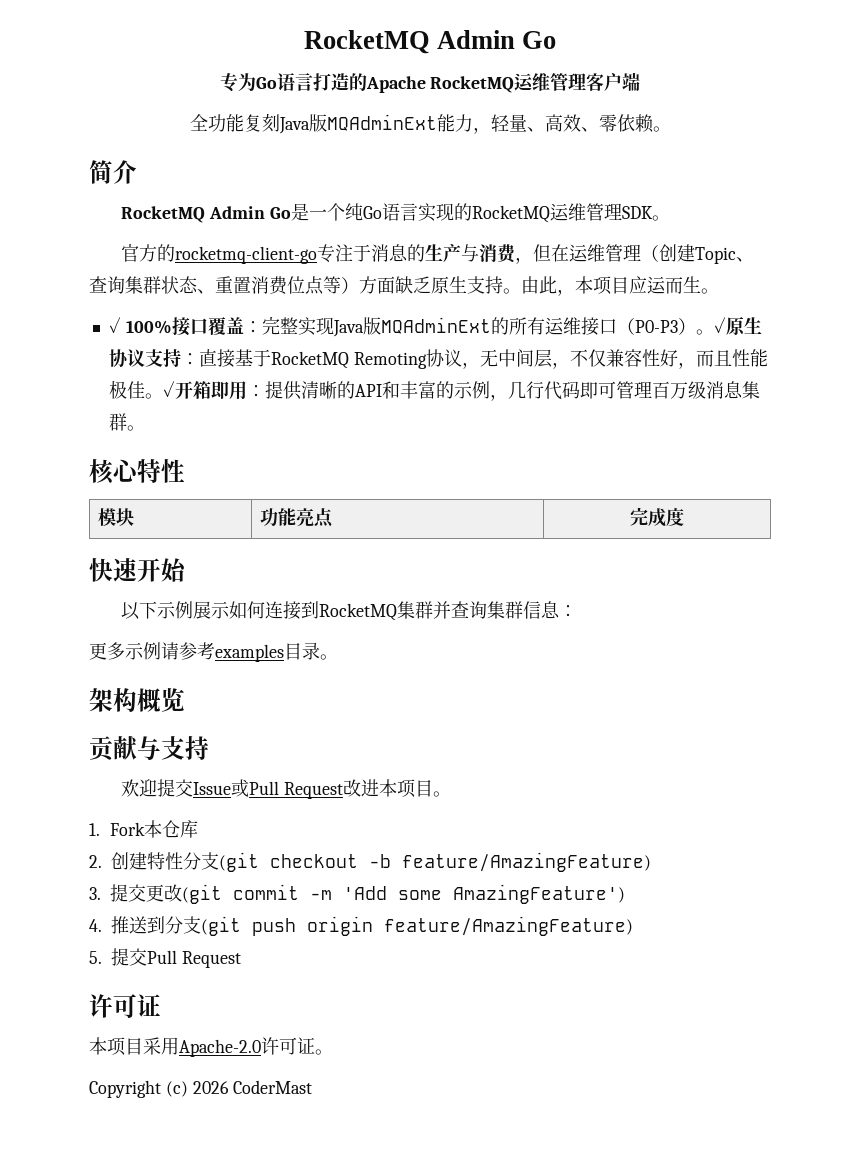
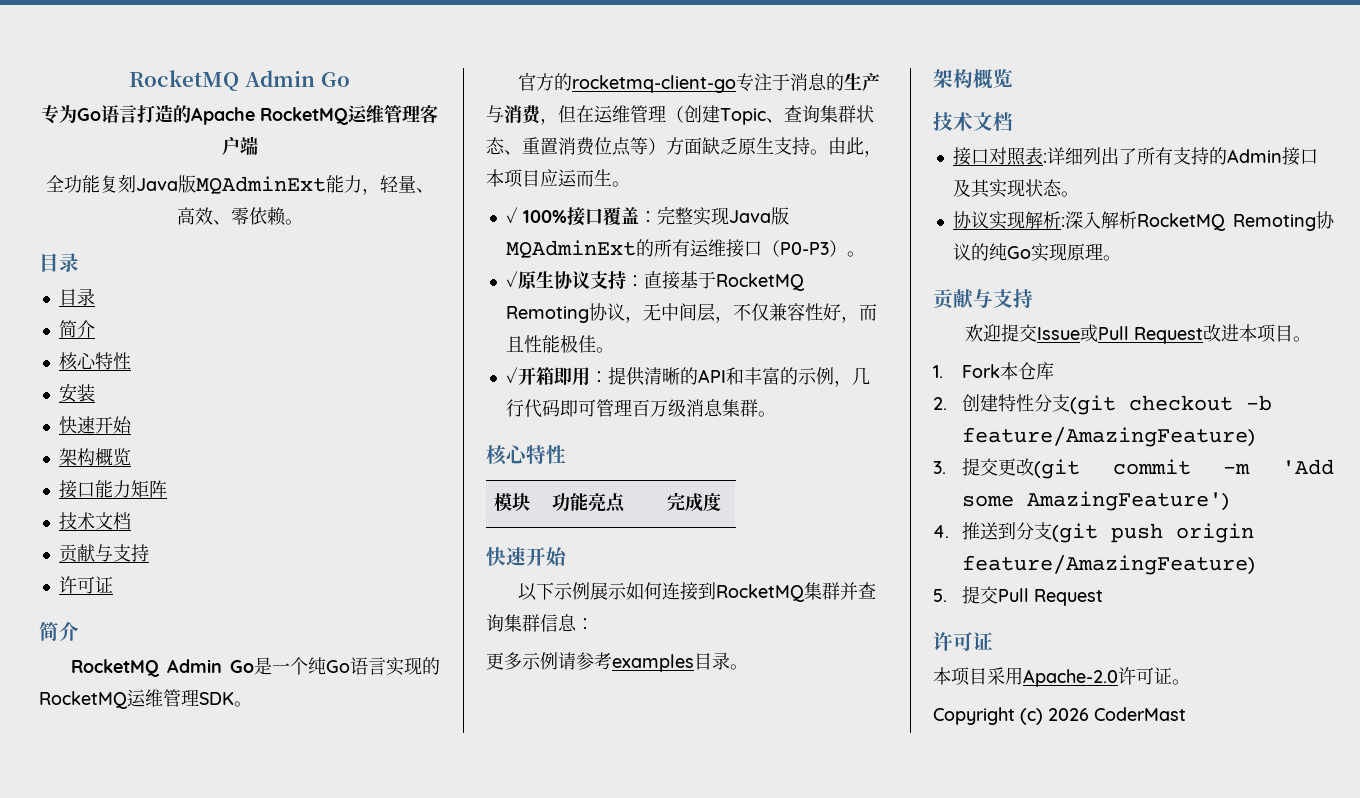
(671, 129) none -> [39,253,79,272] [58,288,95,306] [58,320,95,338] [58,352,131,371] [58,383,95,403] [58,416,132,434] [58,448,131,466] [58,480,167,499] [58,512,131,530] [58,544,149,563] [58,576,113,594] // 目录 // 目录 // 简介 // 核心特性 // 安装 // 快速开始 // 架构概览 // 接口能力矩阵 // 技术文档 // 贡献与支持 // 许可证
(714, 332) none -> (865, 254) //
(163, 396) none -> (614, 350) //
(185, 700) none -> [933,112,1013,131] [952,147,1318,166] [952,179,1079,198] [952,211,1335,231] [952,243,1121,262] // 技术文档 // 接口对照表:详细列出了所有支持的Admin接口及其实现状态。 // 协议实现解析:深入解析RocketMQ Remoting协议的纯Go实现原理。

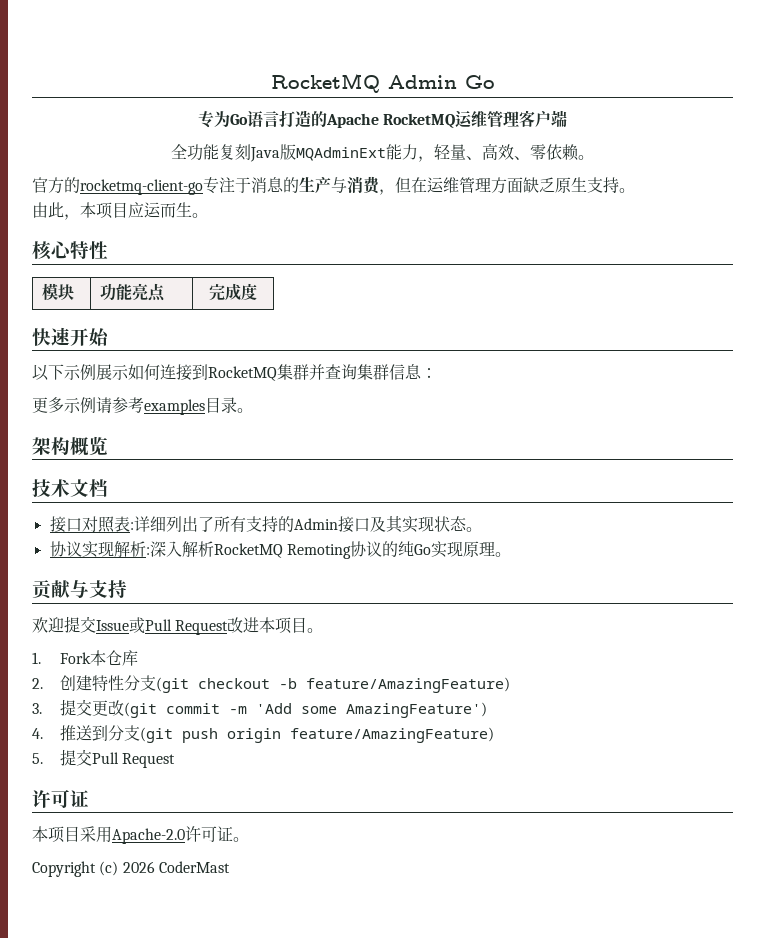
[39,253,79,272] [58,288,95,306] [58,320,95,338] [58,352,131,371] [58,383,95,403] [58,416,132,434] [58,448,131,466] [58,480,167,499] [58,512,131,530] [58,544,149,563] [58,576,113,594] [39,622,79,641] [71,657,440,677] [39,689,252,709] // 目录 // 目录 // 简介 // 核心特性 // 安装 // 快速开始 // 架构概览 // 接口能力矩阵 // 技术文档 // 贡献与支持 // 许可证 // 简介 // RocketMQ Admin Go是一个纯Go语言实现的RocketMQ运维管理SDK。 -> (594, 157) none
[666,105,874,125] [486,137,666,156] （创建Topic、查询集群状态、重置消费位点等） -> (491, 184) none
(828, 152) none -> (635, 190) //
[505,206,789,226] [505,239,865,259] [505,271,805,291] [505,303,877,323] [505,334,614,353] [505,367,870,387] [505,399,776,418] // ✓ 100%接口覆盖：完整实现Java版MQAdminExt的所有运维接口（P0-P3）。 // ✓原生协议支持：直接基于RocketMQ Remoting协议，无中间层，不仅兼容性好，而且性能极佳。 // ✓开箱即用：提供清晰的API和丰富的示例，几行代码即可管理百万级消息集群。 -> (208, 215) none

